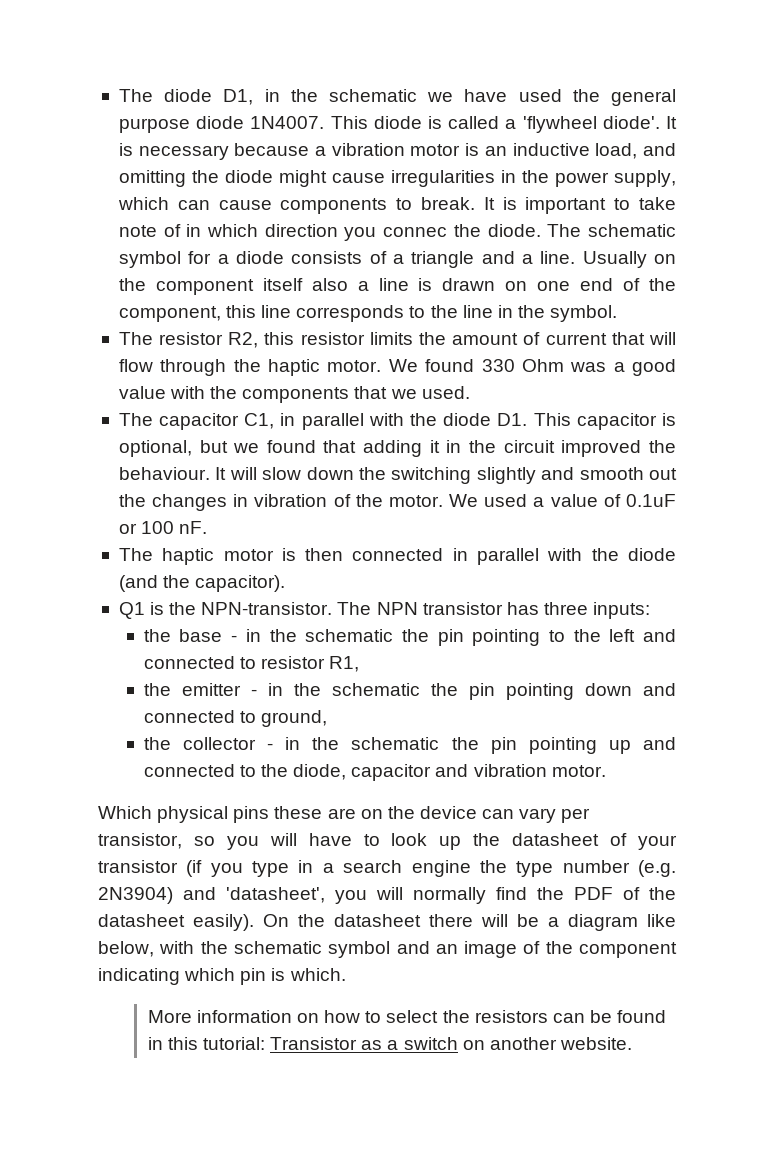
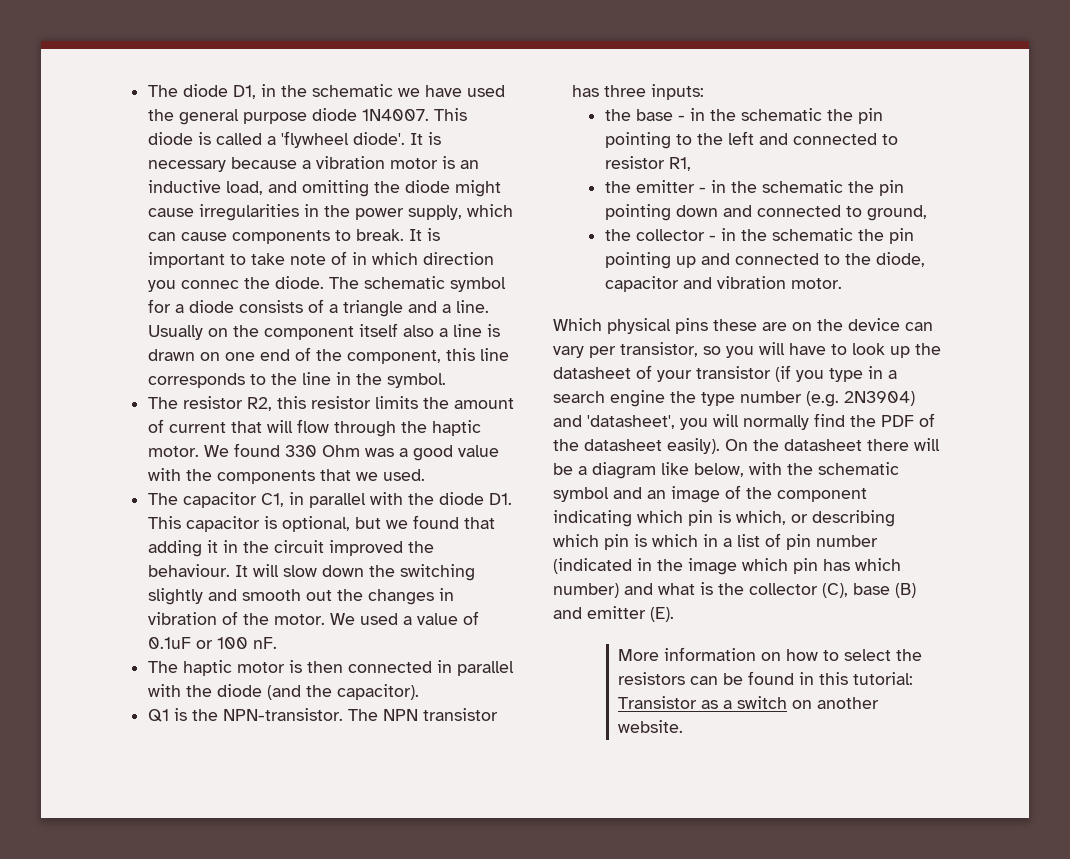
[289,968,346,981] which. -> [736,510,895,527] [553,533,878,550] [553,558,901,575] [553,582,916,598] [553,606,674,622] which, or describing which pin is which in a list of pin number (indicated in the image which pin has which number) and what is the collector (C), base (B) and emitter (E).

